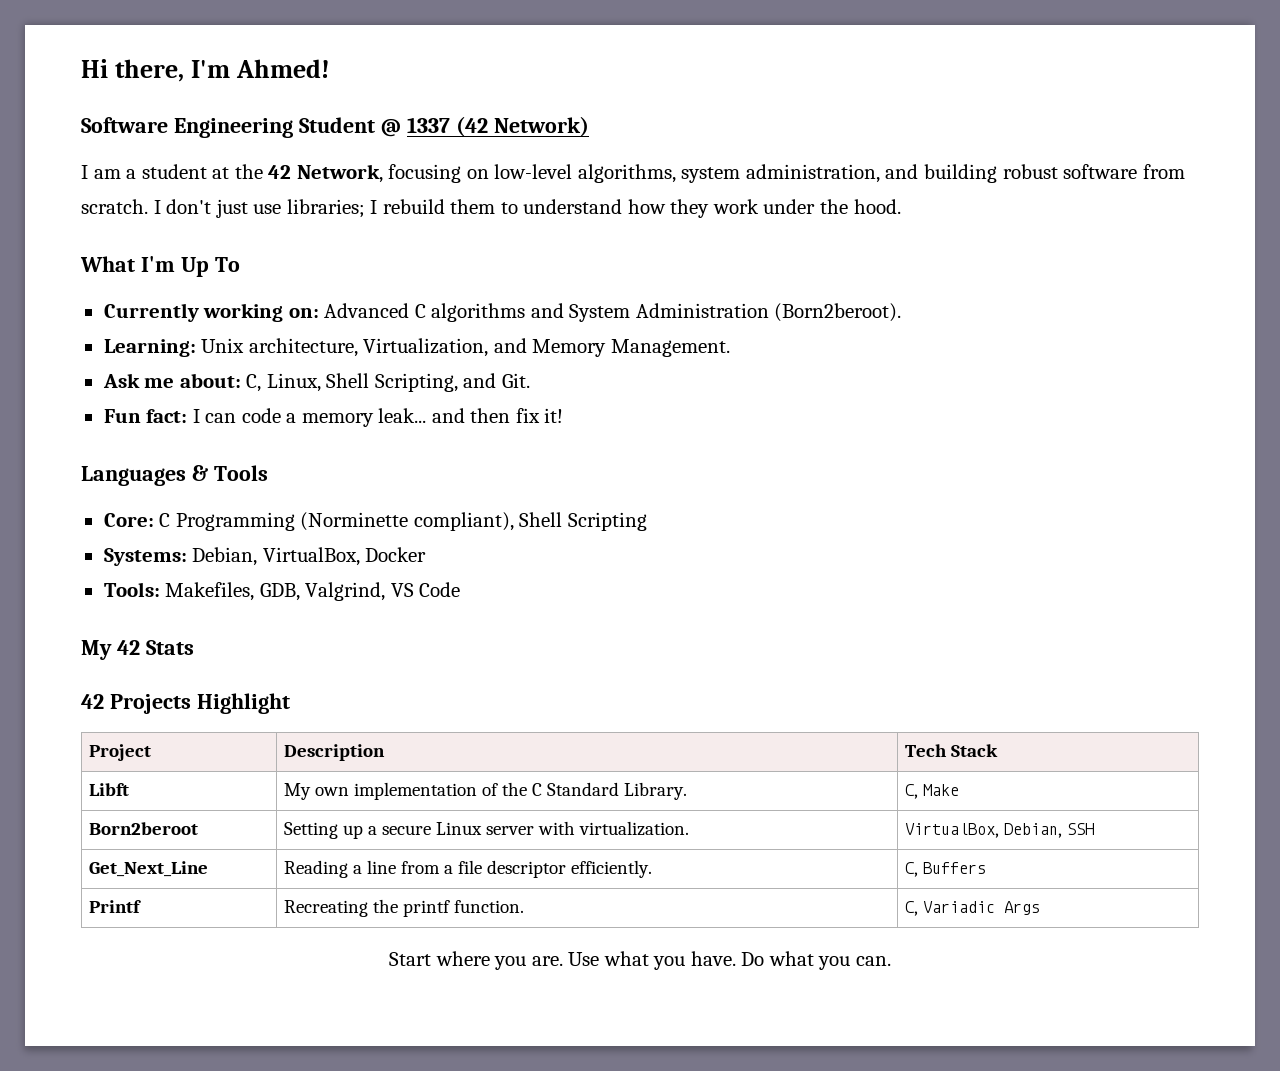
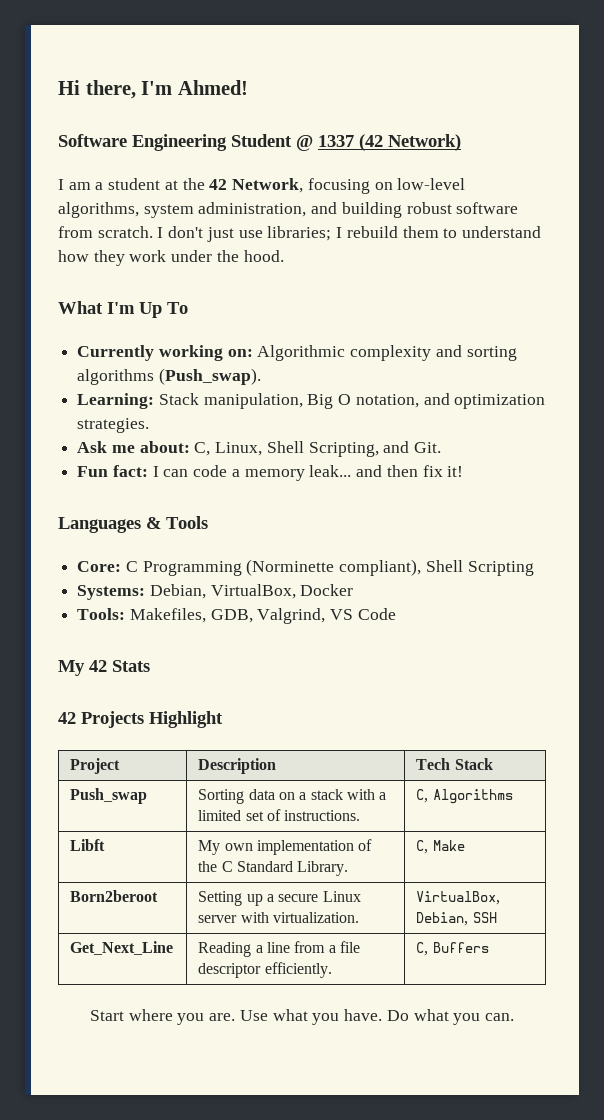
[324,303,902,322] [103,338,730,357] Advanced C algorithms and System Administration (Born2beroot). // Learning: Unix architecture, Virtualization, and Memory Management. -> [257,345,517,361] [77,368,261,385] [77,393,546,409] [77,418,150,433] Algorithmic complexity and sorting algorithms (Push_swap). // Learning: Stack manipulation, Big O notation, and optimization strategies.
(999, 750) none -> [70,788,148,804] [198,789,387,804] [198,809,361,821] [416,789,513,804] // Push_swap | Sorting data on a stack with a limited set of instructions. | C, Algorithms
[89,900,142,913] [284,899,525,917] [905,901,1041,916] // Printf | Recreating the printf function. | C, Variadic Args -> (489, 947) none

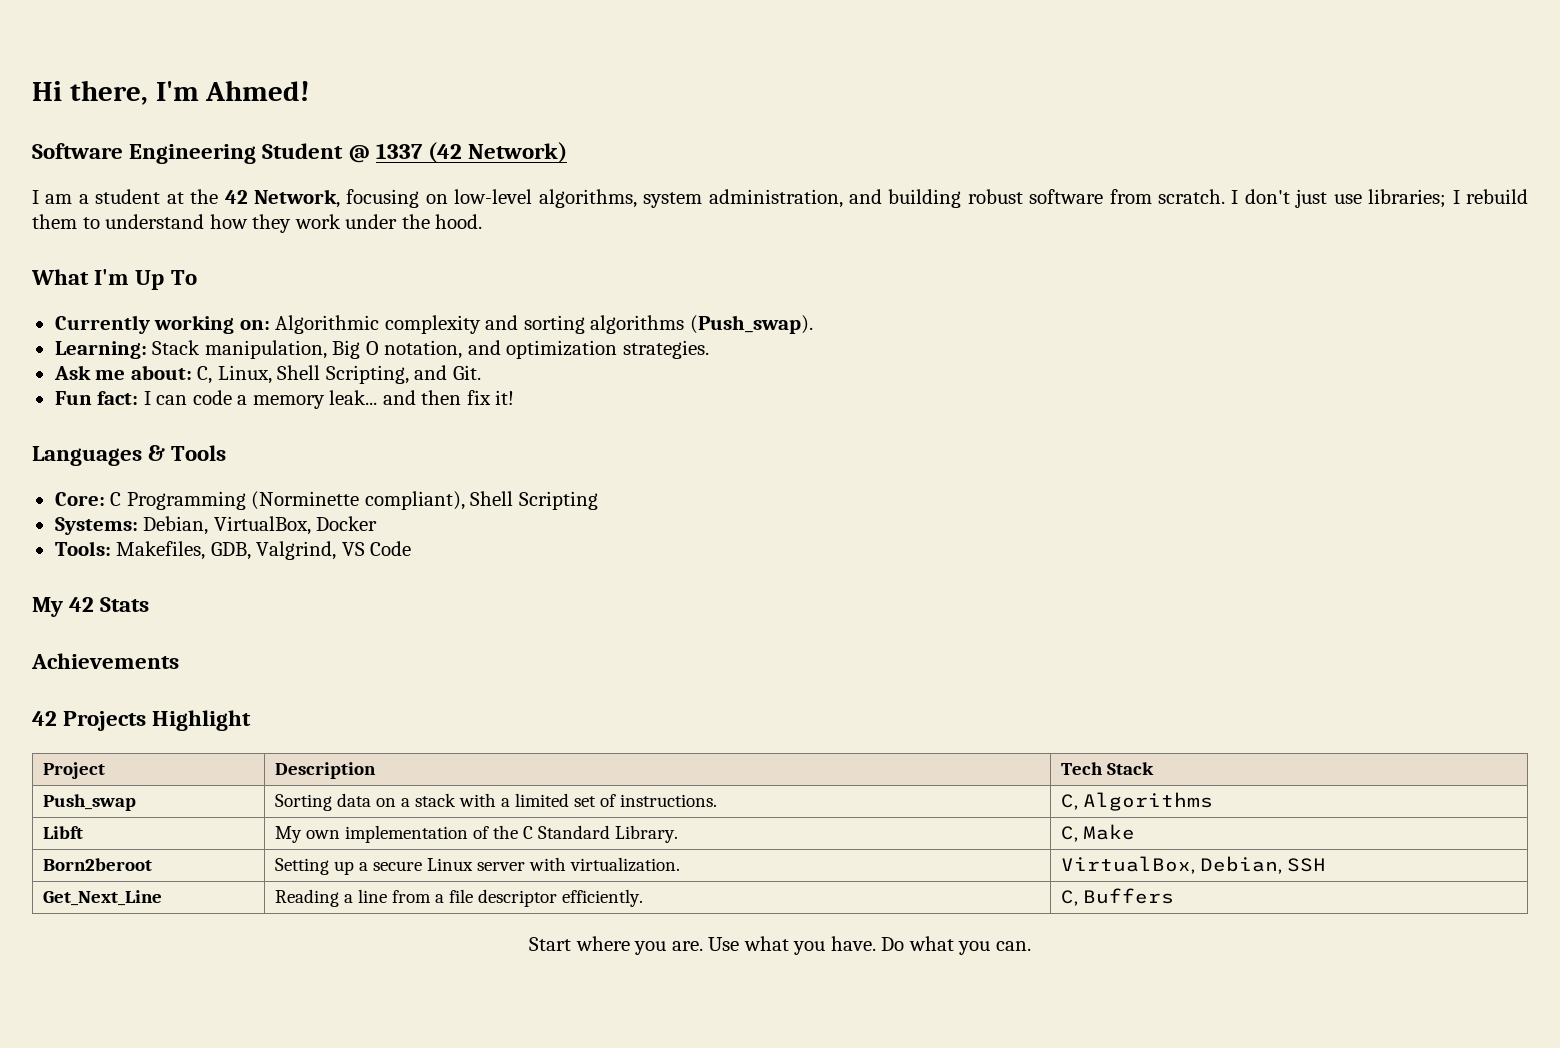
(150, 666) none -> [31,653,179,669] // Achievements

